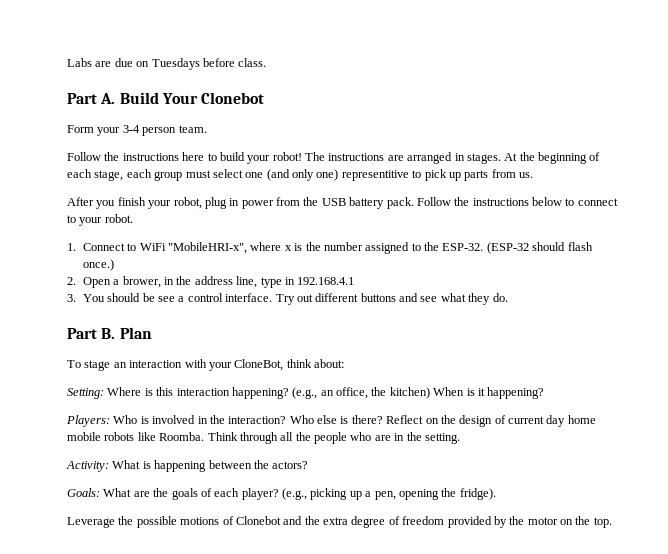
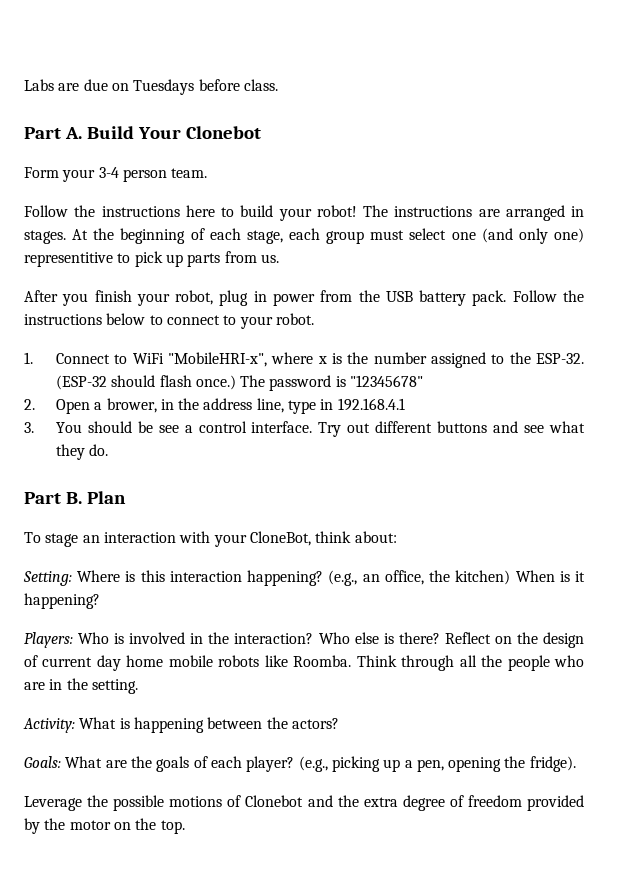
(114, 265) none -> [240,375,424,391] The password is "12345678"

